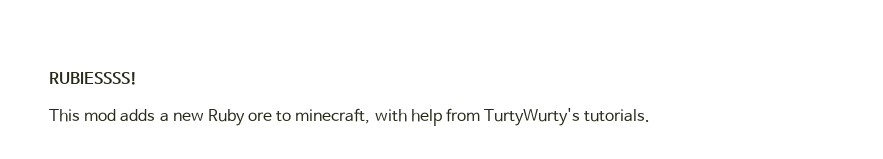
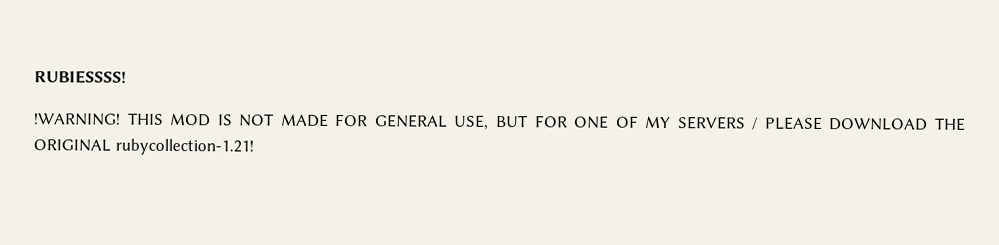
[49,108,651,126] This mod adds a new Ruby ore to minecraft, with help from TurtyWurty's tutorials. -> [33,112,966,131] [33,138,254,156] !WARNING! THIS MOD IS NOT MADE FOR GENERAL USE, BUT FOR ONE OF MY SERVERS / PLEASE DOWNLOAD THE ORIGINAL rubycollection-1.21!

